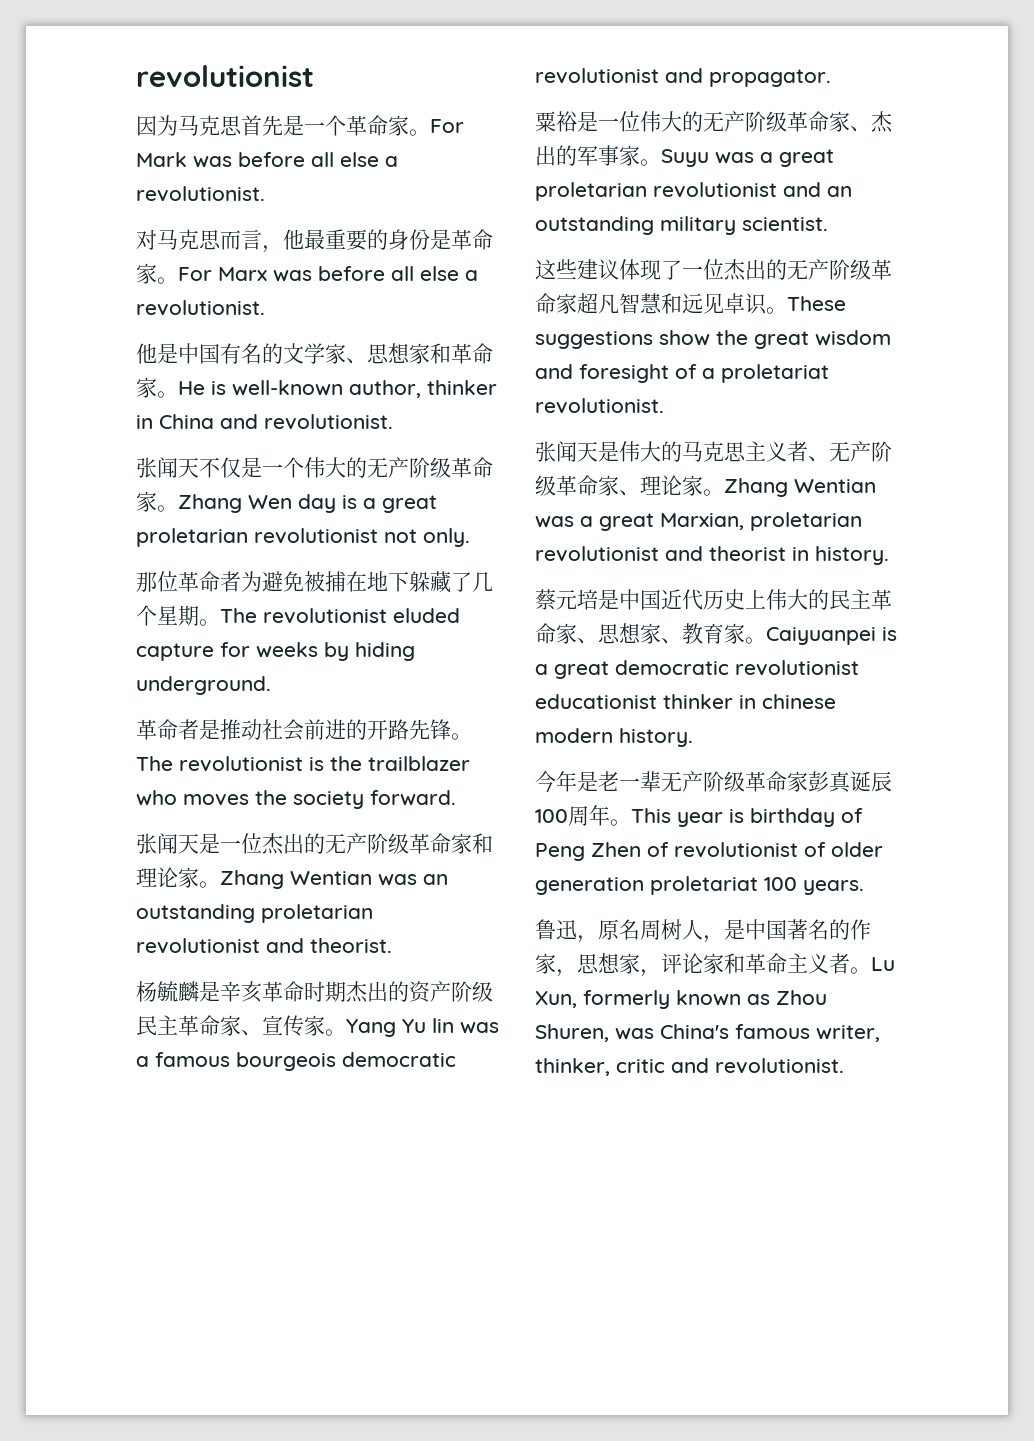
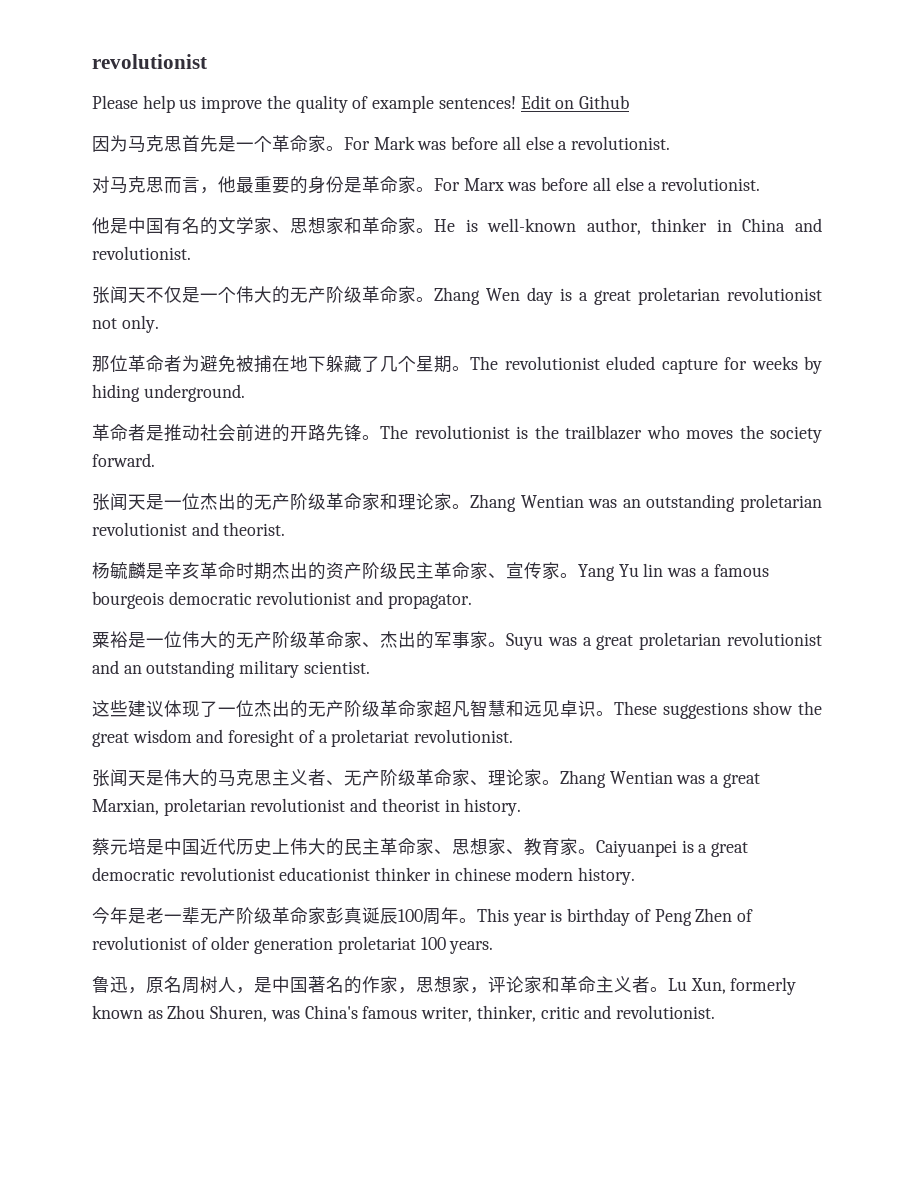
[136,65,314,87] revolutionist -> [92,54,207,69] [92,95,629,113] revolutionist // Please help us improve the quality of example sentences! Edit on Github

